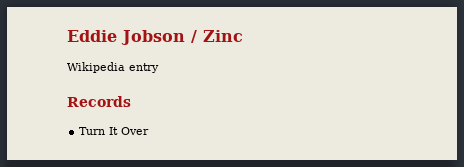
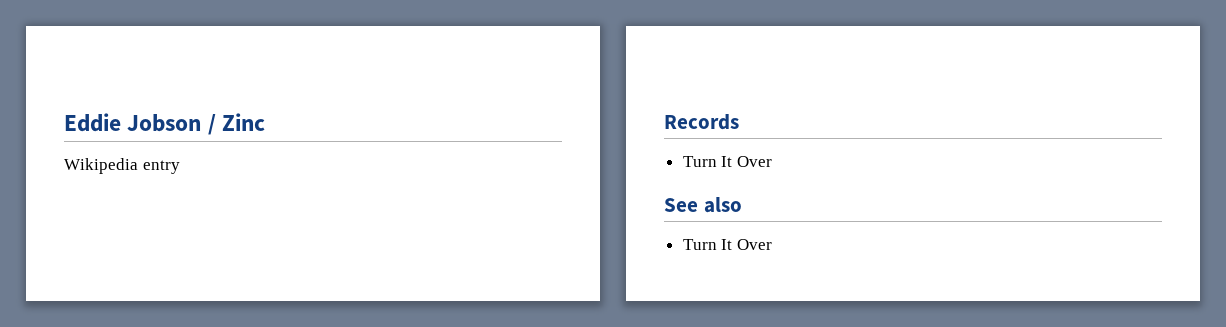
(150, 131) none -> [664,197,742,213] [682,239,772,250] // See also // Turn It Over

